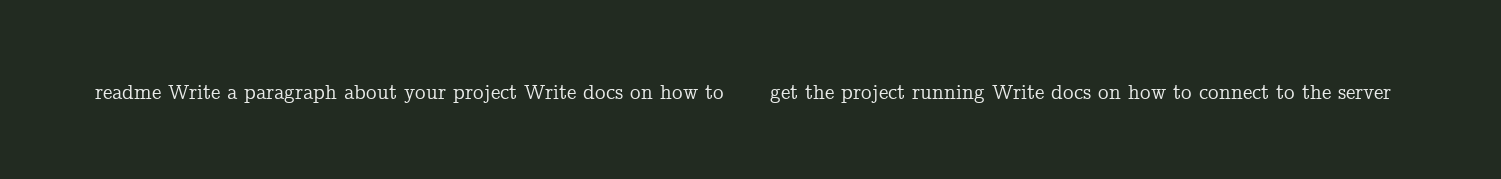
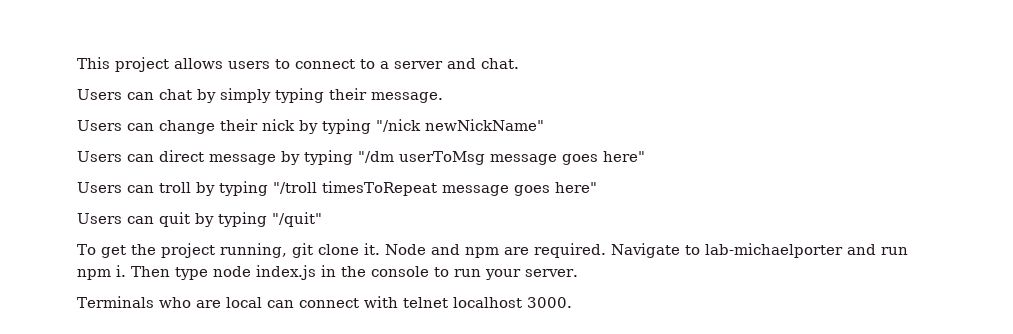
[95,85,1391,103] readme Write a paragraph about your project Write docs on how to get the project running Write docs on how to connect to the server -> [77,57,519,72] [77,88,443,103] [77,119,544,134] [77,150,645,165] [77,181,597,196] [77,212,322,227] [77,243,908,258] [77,265,578,280] [77,296,572,308] This project allows users to connect to a server and chat. // Users can chat by simply typing their message. // Users can change their nick by typing "/nick newNickName" // Users can direct message by typing "/dm userToMsg message goes here" // Users can troll by typing "/troll timesToRepeat message goes here" // Users can quit by typing "/quit" // To get the project running, git clone it. Node and npm are required. Navigate to lab-michaelporter and run npm i. Then type node index.js in the console to run your server. // Terminals who are local can connect with telnet localhost 3000.

